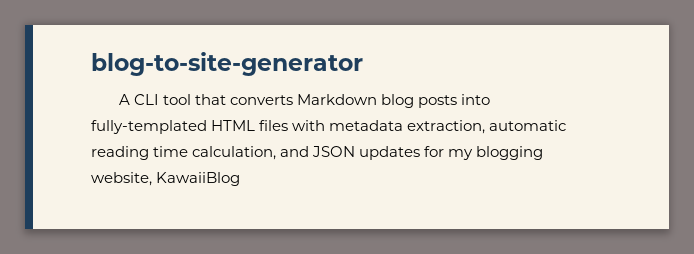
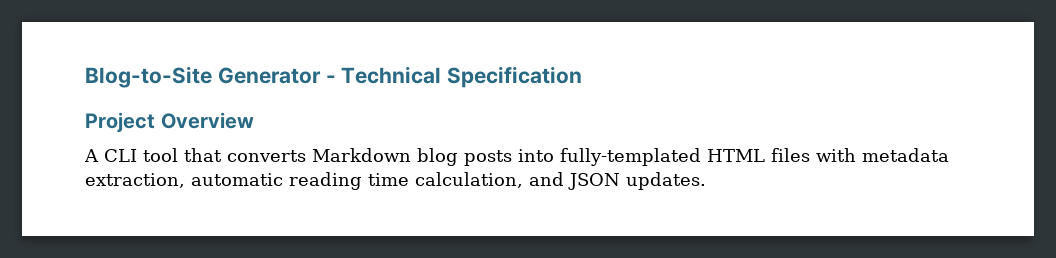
[91,52,363,76] blog-to-site-generator -> [85,66,583,88] [85,112,254,133] Blog-to-Site Generator - Technical Specification // Project Overview
[359,146,544,160] [91,172,241,186] updates for my blogging website, KawaiiBlog -> [626,172,706,190] updates.

